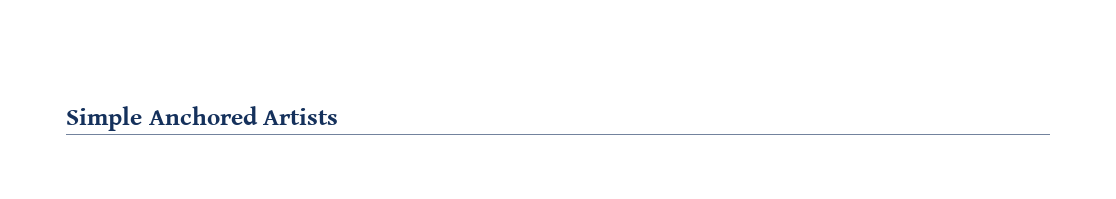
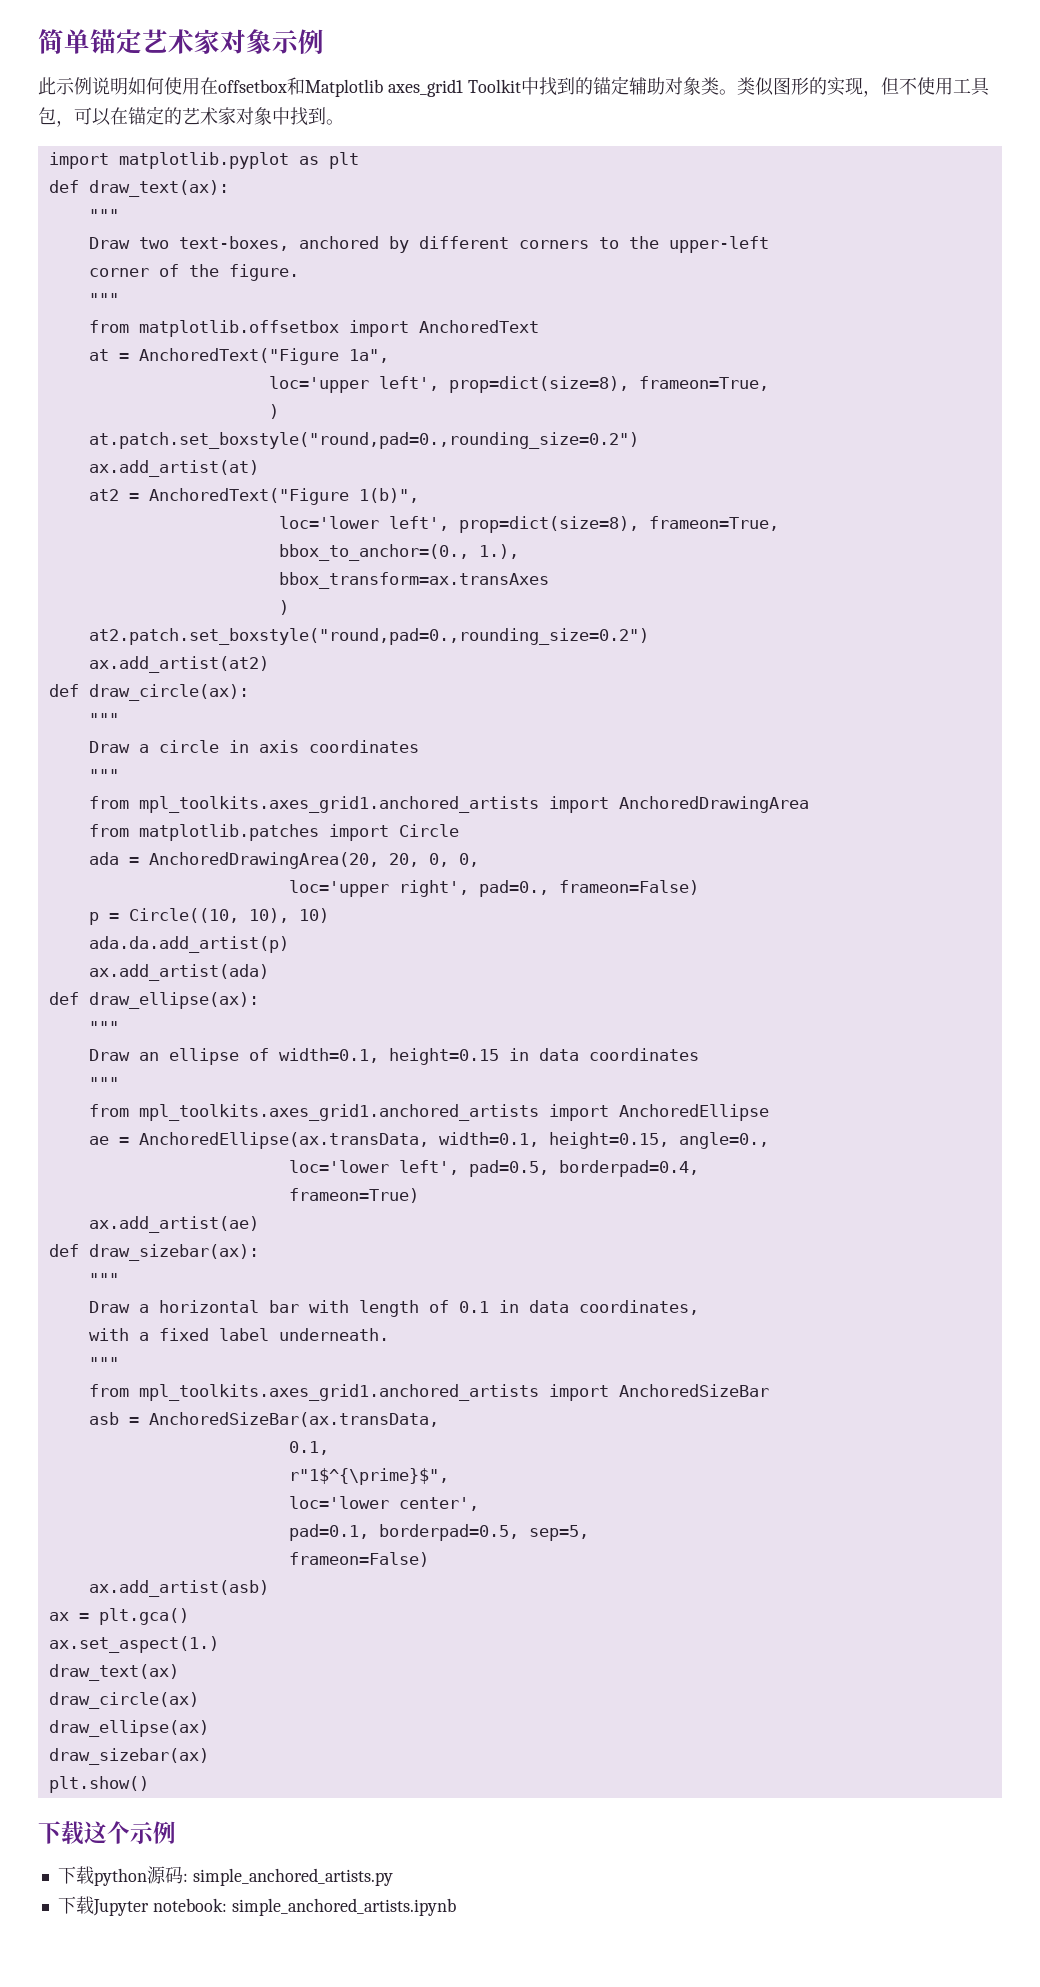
[66,106,339,131] Simple Anchored Artists -> [38,29,324,54] [38,76,990,97] [38,106,344,127] [48,152,359,169] [48,180,229,197] [88,209,119,221] [88,236,769,253] [88,264,299,281] [88,293,119,305] [88,320,539,337] [88,348,389,365] [268,376,769,393] [268,404,279,419] [88,432,639,449] [88,460,259,477] [88,488,419,505] [278,516,779,533] [278,544,519,561] [278,572,549,589] [278,600,289,615] [88,628,649,645] [88,656,269,673] [48,684,249,701] [88,713,119,725] [88,740,419,753] [88,769,119,781] [88,796,809,813] [88,824,459,841] [88,852,479,869] [288,880,699,897] [88,908,329,925] [88,936,289,953] [88,964,269,981] [48,992,259,1009] [88,1021,119,1033] [88,1048,699,1065] [88,1077,119,1089] [88,1104,769,1121] [88,1132,769,1149] [288,1160,699,1177] [288,1188,419,1203] [88,1216,259,1233] [48,1244,259,1261] [88,1273,119,1285] [88,1300,699,1317] [88,1328,389,1341] [88,1357,119,1369] [88,1384,769,1401] [88,1412,439,1427] [288,1441,329,1455] [288,1468,449,1485] [288,1496,479,1511] [288,1524,589,1541] [288,1552,429,1567] [88,1580,269,1597] [48,1608,189,1625] [48,1636,219,1653] [48,1664,179,1681] [48,1692,199,1709] [48,1720,209,1737] [48,1748,209,1765] [48,1776,149,1793] [38,1821,176,1845] [57,1866,393,1886] [57,1896,456,1916] 简单锚定艺术家对象示例 // 此示例说明如何使用在offsetbox和Matplotlib axes_grid1 Toolkit中找到的锚定辅助对象类。类似图形的实现，但不使用工具包，可以在锚定的艺术家对象中找到。 // import matplotlib.pyplot as plt // def draw_text(ax): // """ // Draw two text-boxes, anchored by different corners to the upper-left // corner of the figure. // """ // from matplotlib.offsetbox import AnchoredText // at = AnchoredText("Figure 1a", // loc='upper left', prop=dict(size=8), frameon=True, // ) // at.patch.set_boxstyle("round,pad=0.,rounding_size=0.2") // ax.add_artist(at) // at2 = AnchoredText("Figure 1(b)", // loc='lower left', prop=dict(size=8), frameon=True, // bbox_to_anchor=(0., 1.), // bbox_transform=ax.transAxes // ) // at2.patch.set_boxstyle("round,pad=0.,rounding_size=0.2") // ax.add_artist(at2) // def draw_circle(ax): // """ // Draw a circle in axis coordinates // """ // from mpl_toolkits.axes_grid1.anchored_artists import AnchoredDrawingArea // from matplotlib.patches import Circle // ada = AnchoredDrawingArea(20, 20, 0, 0, // loc='upper right', pad=0., frameon=False) // p = Circle((10, 10), 10) // ada.da.add_artist(p) // ax.add_artist(ada) // def draw_ellipse(ax): // """ // Draw an ellipse of width=0.1, height=0.15 in data coordinates // """ // from mpl_toolkits.axes_grid1.anchored_artists import AnchoredEllipse // ae = AnchoredEllipse(ax.transData, width=0.1, height=0.15, angle=0., // loc='lower left', pad=0.5, borderpad=0.4, // frameon=True) // ax.add_artist(ae) // def draw_sizebar(ax): // """ // Draw a horizontal bar with length of 0.1 in data coordinates, // with a fixed label underneath. // """ // from mpl_toolkits.axes_grid1.anchored_artists import AnchoredSizeBar // asb = AnchoredSizeBar(ax.transData, // 0.1, // r"1$^{\prime}$", // loc='lower center', // pad=0.1, borderpad=0.5, sep=5, // frameon=False) // ax.add_artist(asb) // ax = plt.gca() // ax.set_aspect(1.) // draw_text(ax) // draw_circle(ax) // draw_ellipse(ax) // draw_sizebar(ax) // plt.show() // 下载这个示例 // 下载python源码: simple_anchored_artists.py // 下载Jupyter notebook: simple_anchored_artists.ipynb

